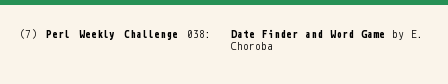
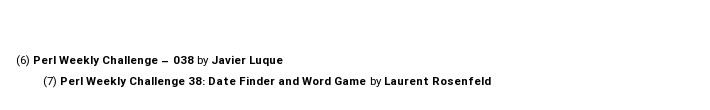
(19, 34) none -> [16,55,283,67] (6) Perl Weekly Challenge – 038 by Javier Luque //
[187,30,211,38] 038: -> [187,77,205,85] 38:
[411,30,423,38] [231,42,273,50] E. Choroba -> [383,77,491,85] Laurent Rosenfeld

